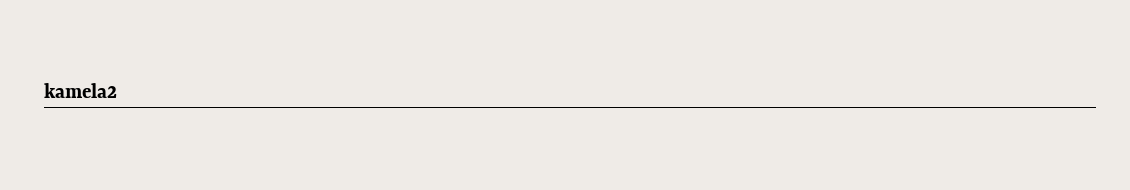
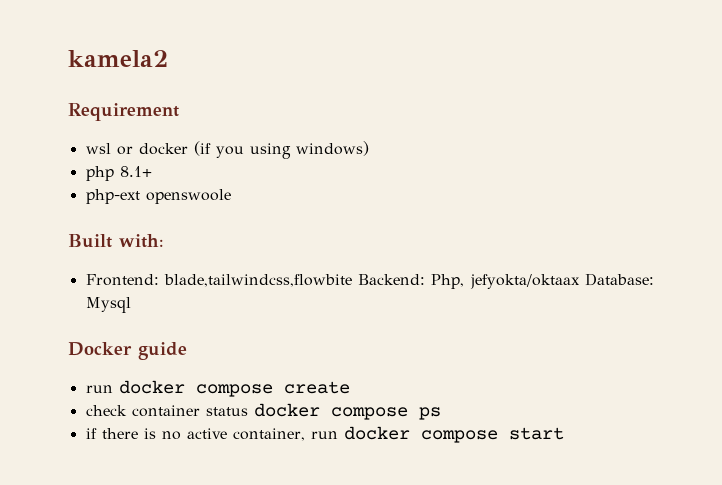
(117, 90) none -> [68,103,179,121] [85,141,369,159] [85,166,152,181] [85,189,231,204] [68,234,164,248] [85,273,654,289] [85,297,131,313] [68,342,187,360] [85,380,350,397] [85,403,441,420] [85,426,564,443] // Requirement // wsl or docker (if you using windows) // php 8.1+ // php-ext openswoole // Built with: // Frontend: blade,tailwindcss,flowbite Backend: Php, jefyokta/oktaax Database: Mysql // Docker guide // run docker compose create // check container status docker compose ps // if there is no active container, run docker compose start

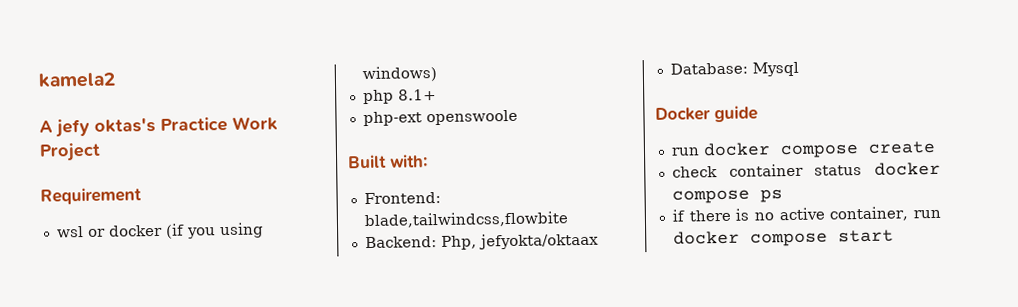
(168, 58) none -> [39,116,278,138] [39,142,101,162] // A jefy oktas's Practice Work Project
(352, 280) none -> (569, 220) //
(580, 281) none -> (599, 241) //

